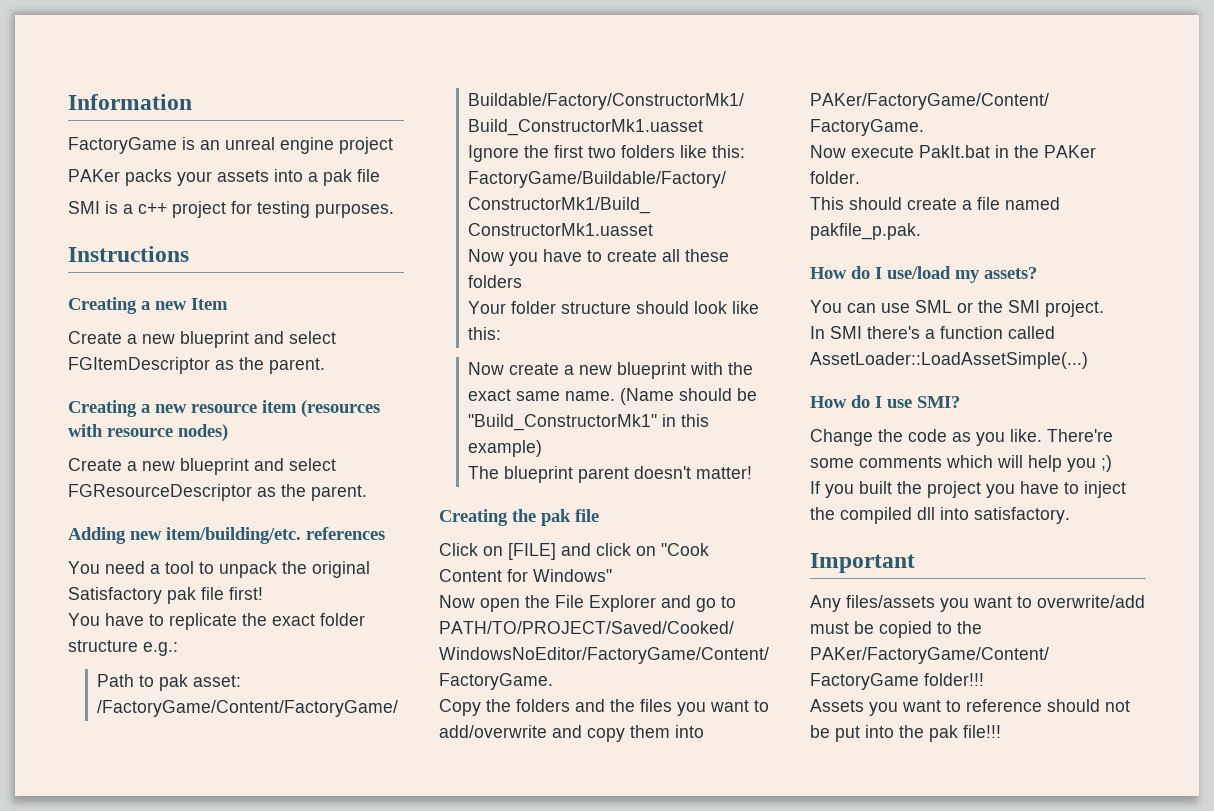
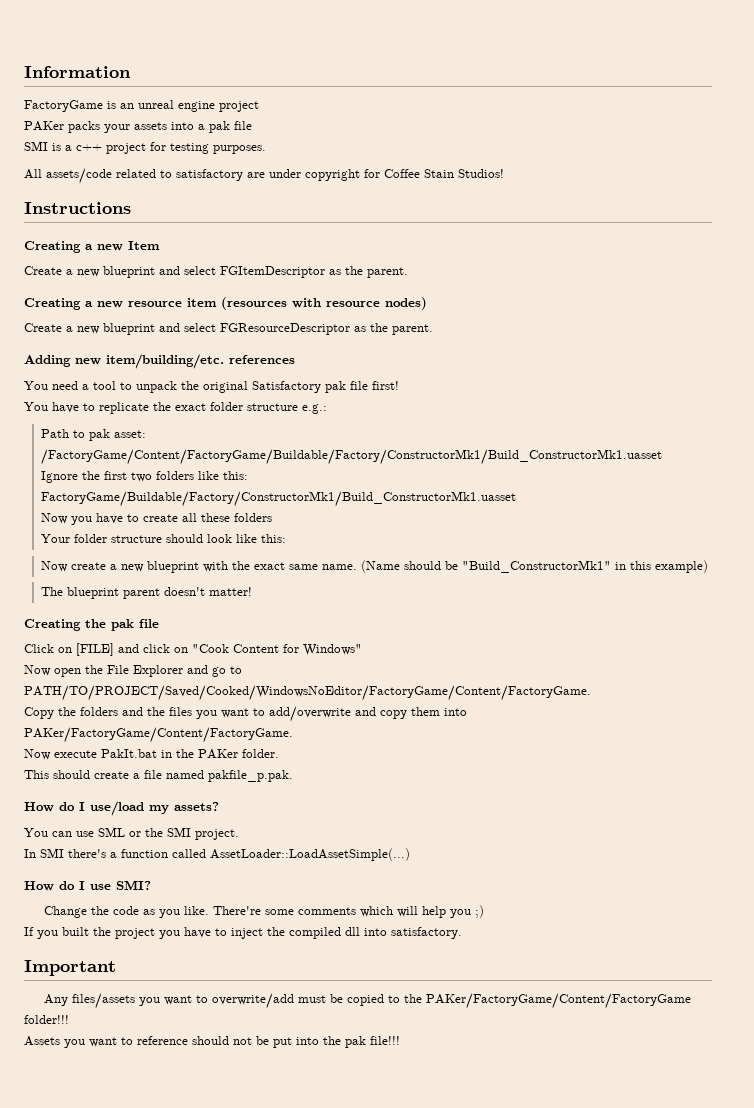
(394, 210) none -> [24,168,504,184] // All assets/code related to satisfactory are under copyright for Coffee Stain Studios!

